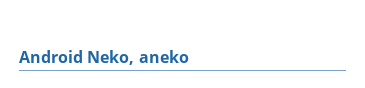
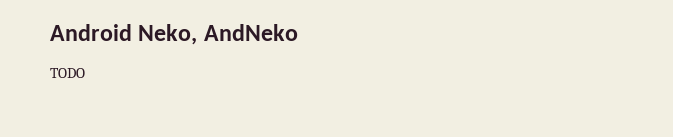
[138,50,189,63] aneko -> [203,24,298,41] [50,68,85,78] AndNeko // TODO

